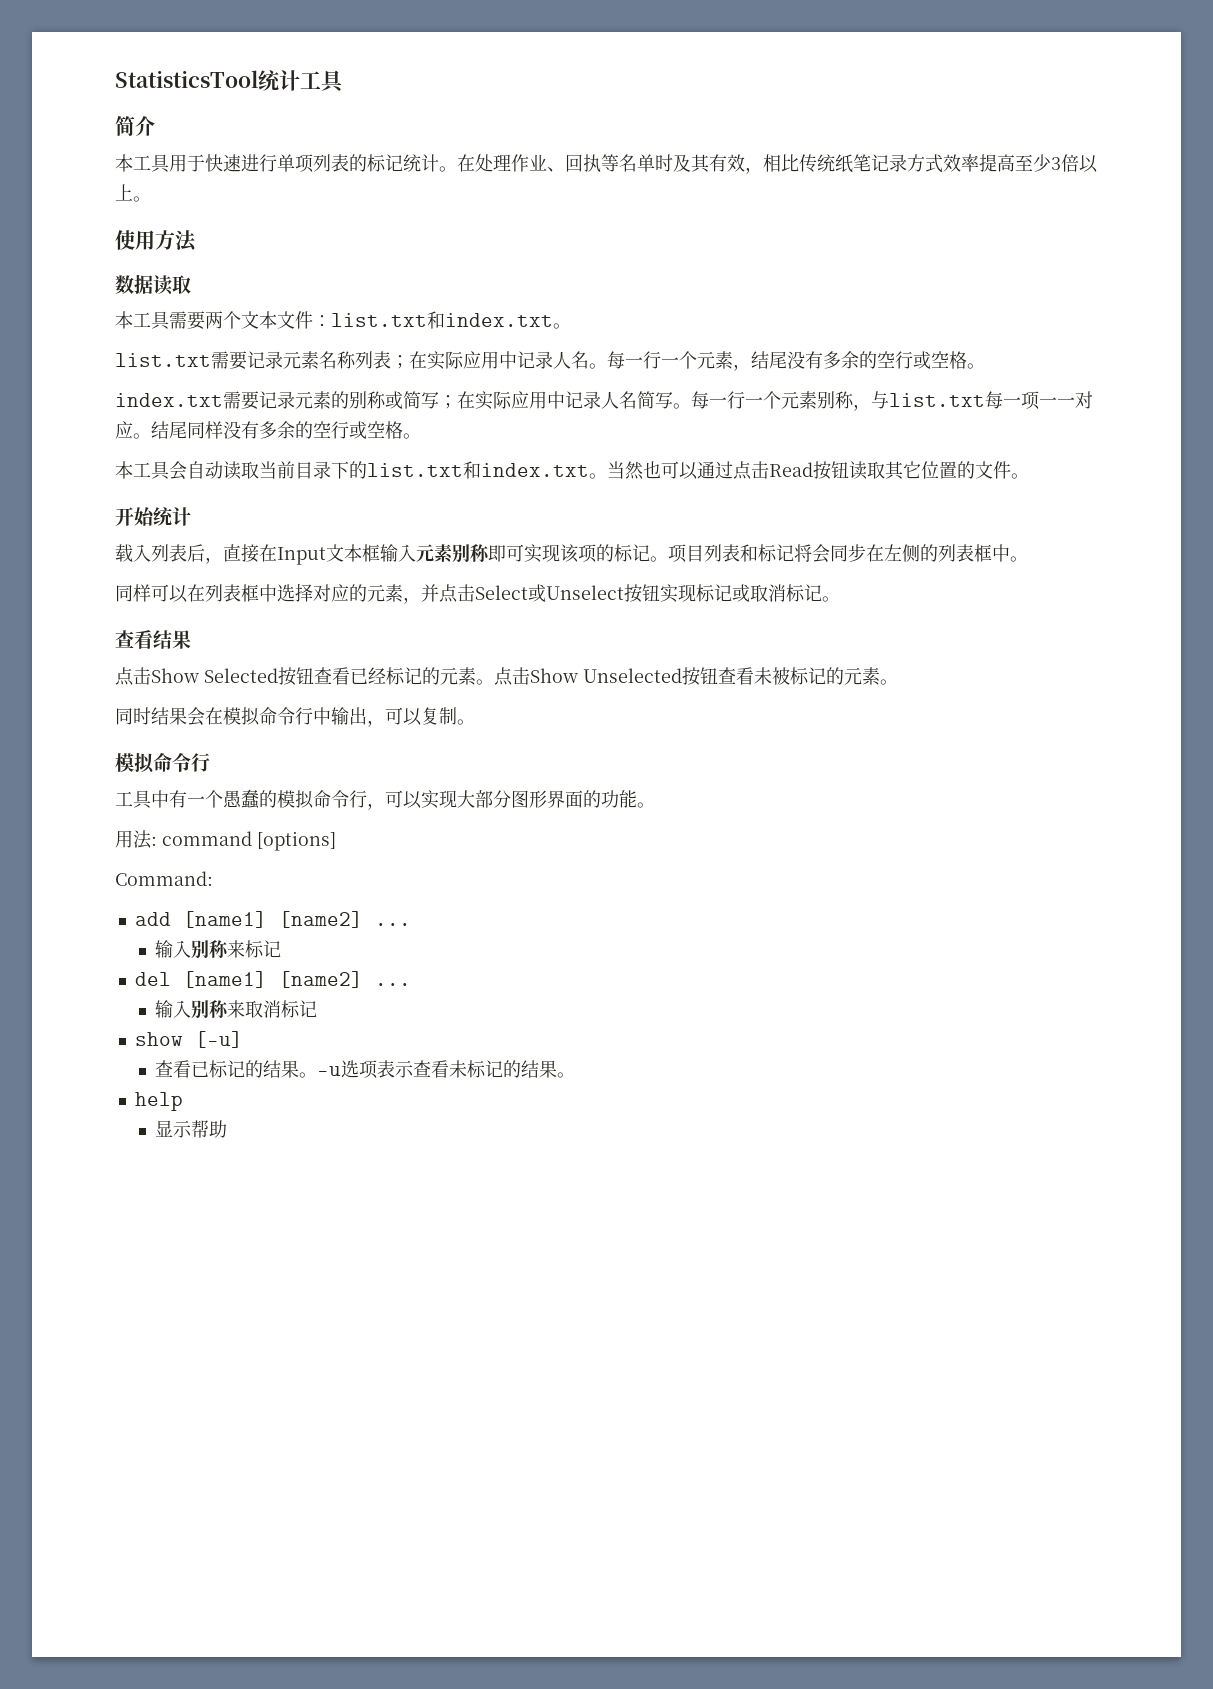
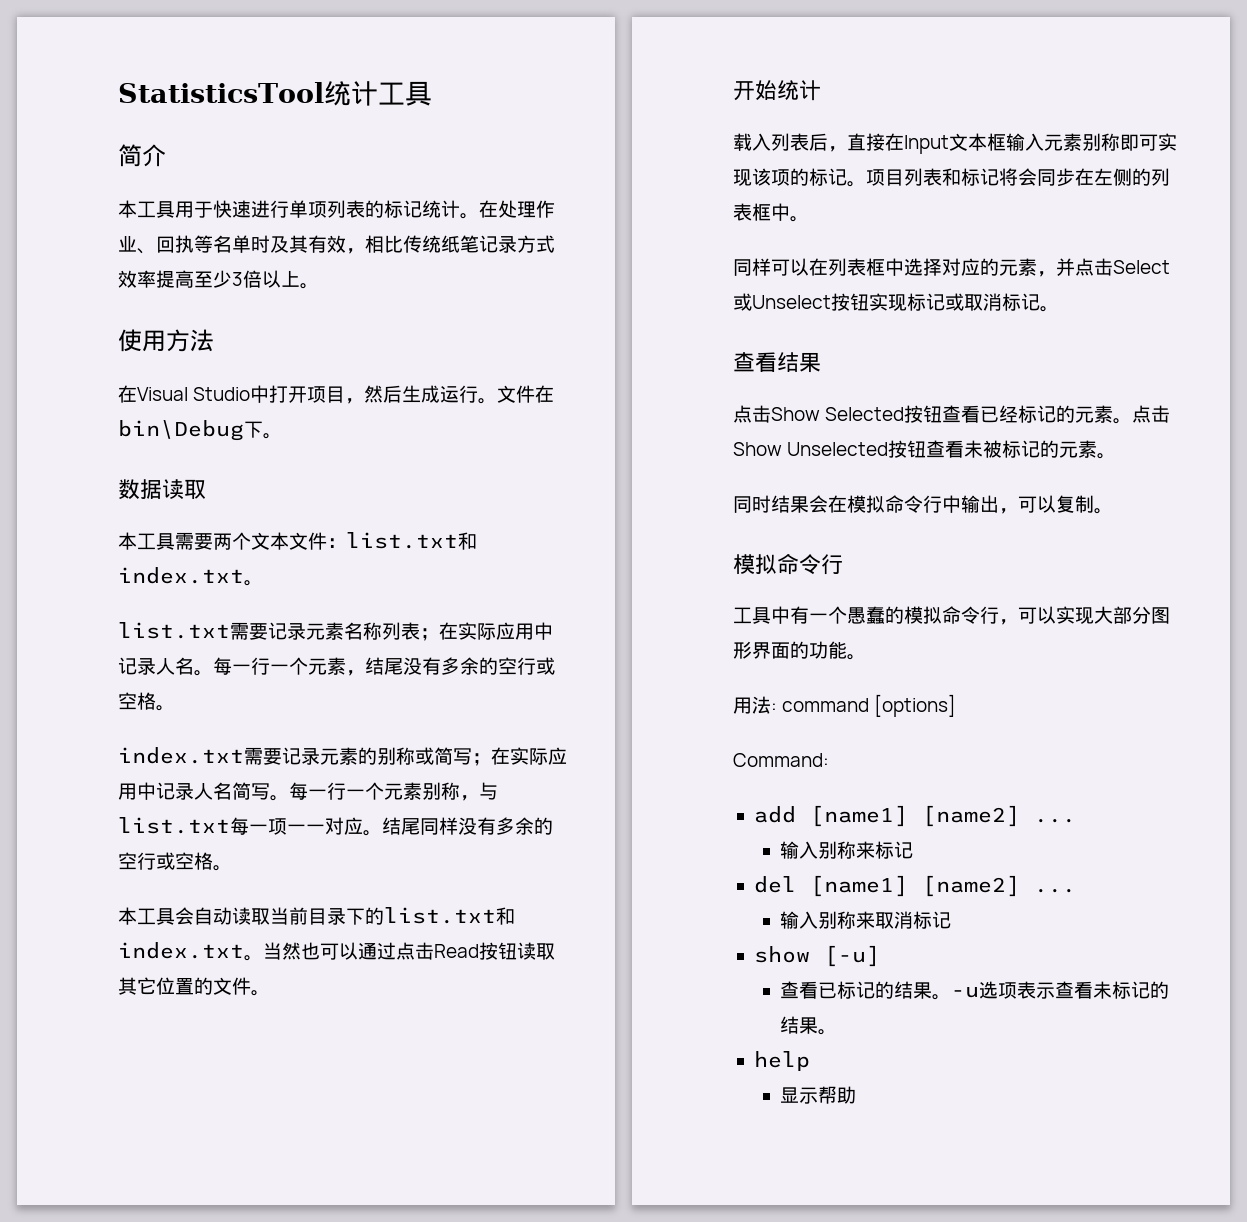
(197, 241) none -> [118,385,555,404] [118,420,282,441] // 在Visual Studio中打开项目，然后生成运行。文件在bin\Debug下。

